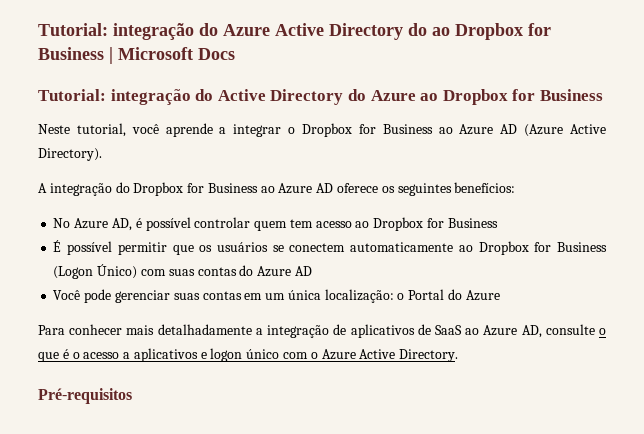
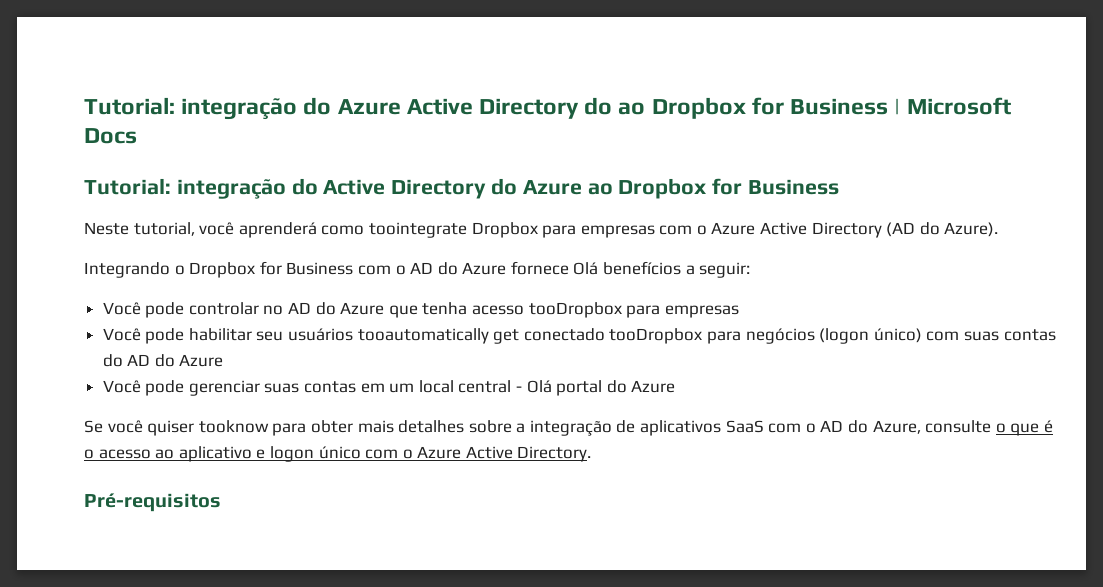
[165,123,606,137] [38,148,102,161] [38,182,516,196] [53,217,498,231] [53,240,607,255] [53,264,138,279] aprende a integrar o Dropbox for Business ao Azure AD (Azure Active Directory). // A integração do Dropbox for Business ao Azure AD oferece os seguintes benefícios: // No Azure AD, é possível controlar quem tem acesso ao Dropbox for Business // É possível permitir que os usuários se conectem automaticamente ao Dropbox for Business (Logon Único) -> [238,222,999,238] [84,261,751,278] [102,302,739,318] [102,328,922,344] aprenderá como toointegrate Dropbox para empresas com o Azure Active Directory (AD do Azure). // Integrando o Dropbox for Business com o AD do Azure fornece Olá benefícios a seguir: // Você pode controlar no AD do Azure que tenha acesso tooDropbox para empresas // Você pode habilitar seu usuários tooautomatically get conectado tooDropbox para negócios (logon único)
[257,266,312,277] Azure AD -> [127,354,224,367] AD do Azure
[287,289,500,303] [38,324,542,338] única localização: o Portal do Azure // Para conhecer mais detalhadamente a integração de aplicativos de SaaS ao Azure AD, -> [418,380,676,396] [84,420,921,436] local central - Olá portal do Azure // Se você quiser tooknow para obter mais detalhes sobre a integração de aplicativos SaaS com o AD do Azure,
[123,348,198,362] a aplicativos -> [155,446,252,462] ao aplicativo

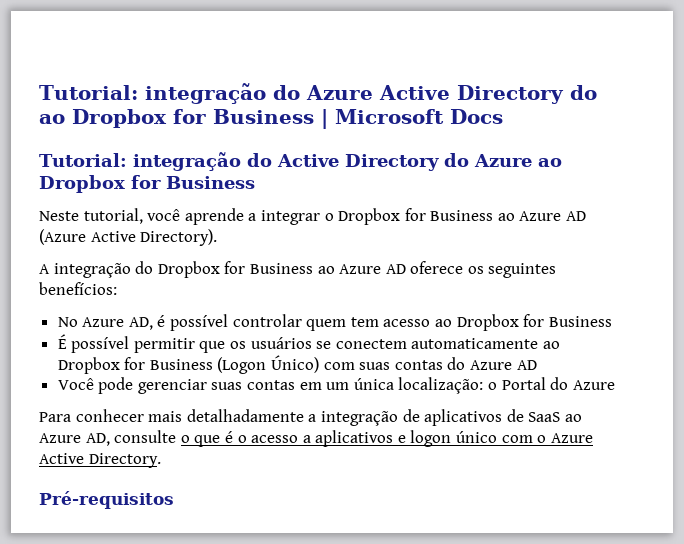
[238,222,999,238] [84,261,751,278] [102,302,739,318] [102,328,922,344] aprenderá como toointegrate Dropbox para empresas com o Azure Active Directory (AD do Azure). // Integrando o Dropbox for Business com o AD do Azure fornece Olá benefícios a seguir: // Você pode controlar no AD do Azure que tenha acesso tooDropbox para empresas // Você pode habilitar seu usuários tooautomatically get conectado tooDropbox para negócios (logon único) -> [184,208,587,225] [39,229,218,246] [39,261,557,278] [39,282,117,295] [57,314,612,331] [57,334,561,353] [57,355,320,374] aprende a integrar o Dropbox for Business ao Azure AD (Azure Active Directory). // A integração do Dropbox for Business ao Azure AD oferece os seguintes benefícios: // No Azure AD, é possível controlar quem tem acesso ao Dropbox for Business // É possível permitir que os usuários se conectem automaticamente ao Dropbox for Business (Logon Único)
[127,354,224,367] AD do Azure -> [470,360,537,370] Azure AD
[418,380,676,396] [84,420,921,436] local central - Olá portal do Azure // Se você quiser tooknow para obter mais detalhes sobre a integração de aplicativos SaaS com o AD do Azure, -> [353,377,615,394] [39,409,582,426] [39,433,110,446] única localização: o Portal do Azure // Para conhecer mais detalhadamente a integração de aplicativos de SaaS ao Azure AD,
[155,446,252,462] ao aplicativo -> [302,430,394,447] a aplicativos

